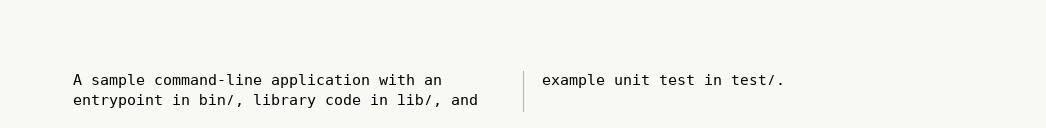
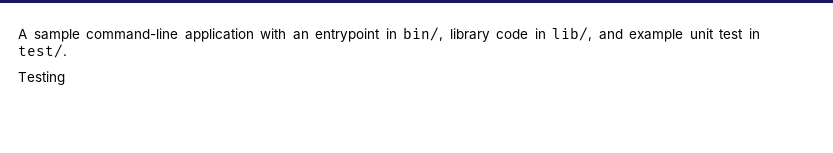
(785, 80) none -> [18,71,65,85] // Testing

